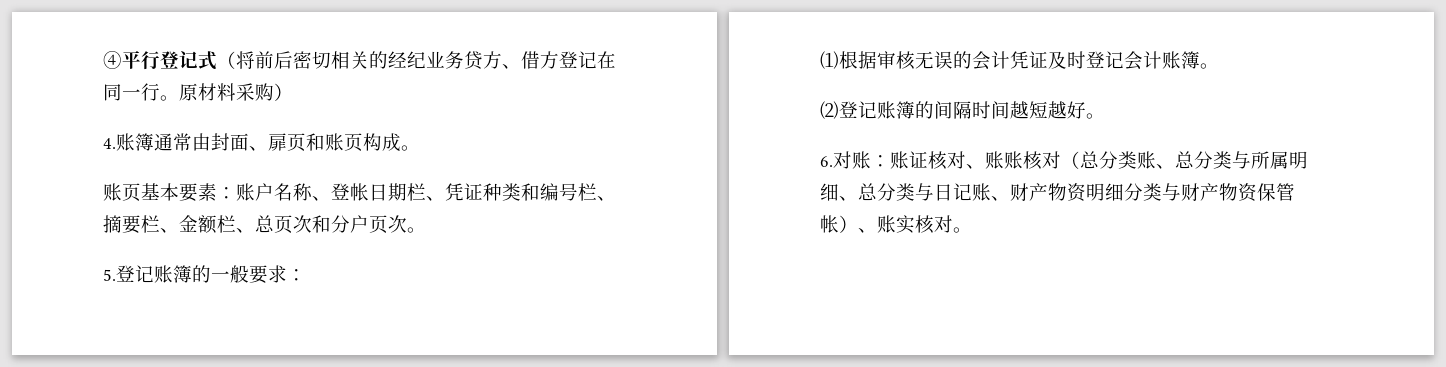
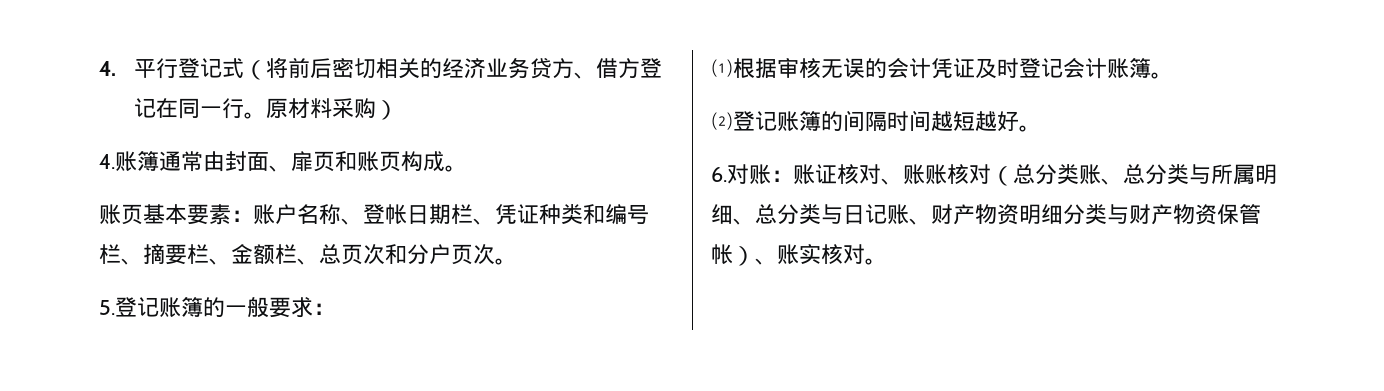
[103,51,122,69] ④ -> [99,61,116,76] 4.
[407,51,426,69] 纪 -> [463,58,486,79] 济

